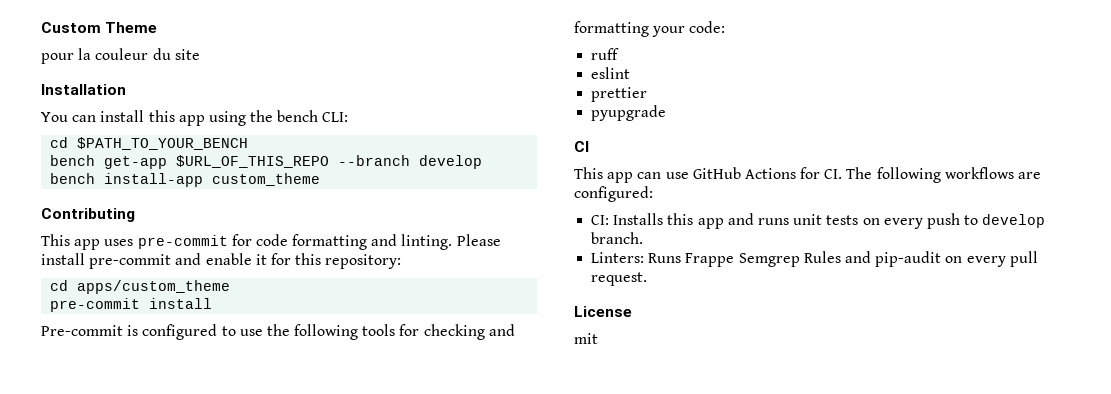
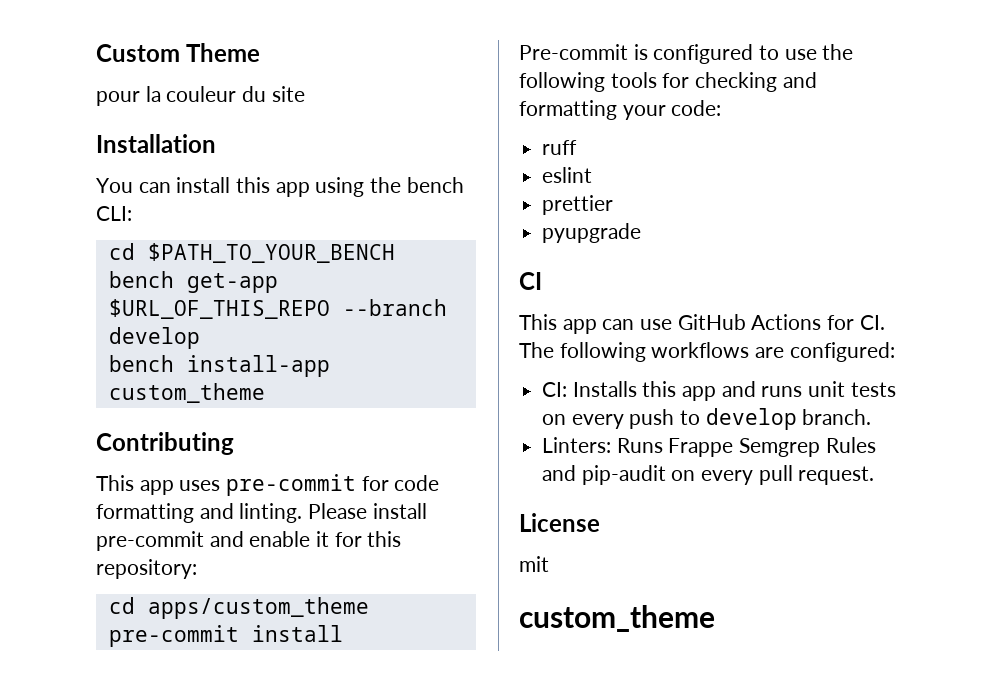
(598, 338) none -> [519,605,715,632] // custom_theme

